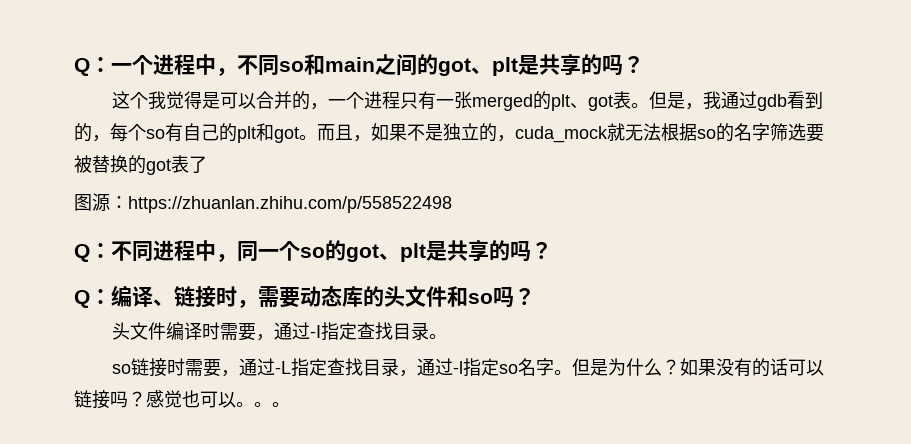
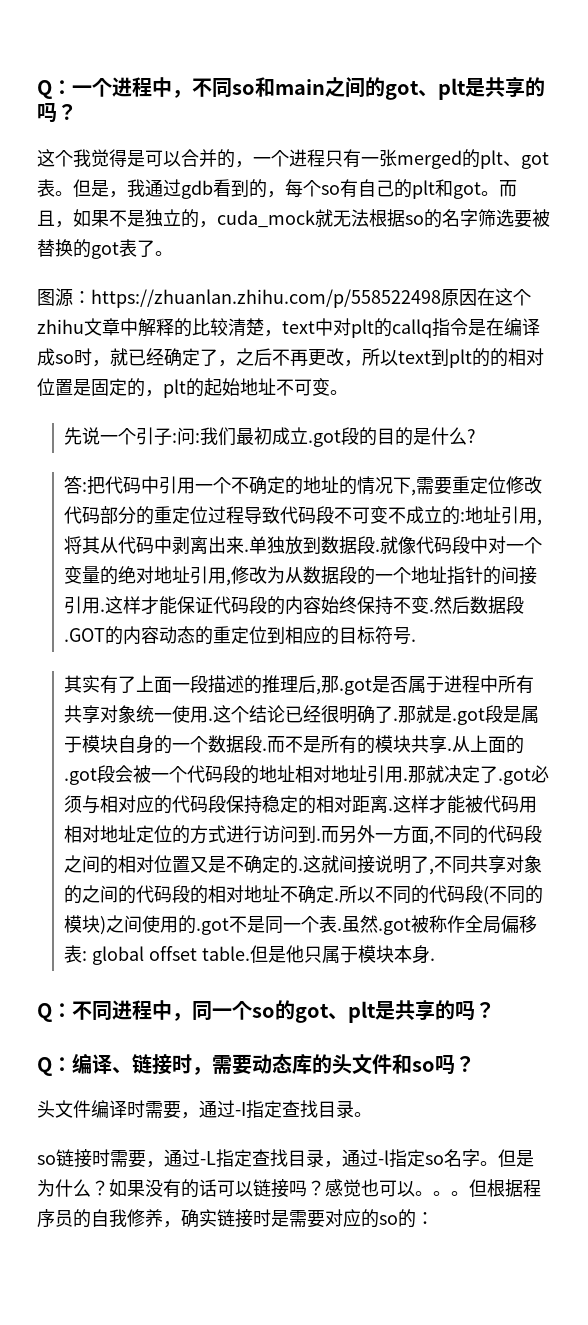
(207, 164) none -> [155,251,173,256] 。
(452, 204) none -> [441,288,531,306] [37,318,540,338] [37,348,544,368] [37,378,348,398] [64,427,477,447] [64,476,543,496] [64,506,543,526] [64,536,543,555] [64,566,538,586] [64,596,525,615] [64,626,417,645] [64,675,535,695] [64,705,540,725] [64,735,525,754] [64,765,550,785] [64,795,538,814] [64,825,543,845] [64,855,543,875] [64,885,544,905] [64,915,538,935] [64,945,435,965] 原因在这个zhihu文章中解释的比较清楚，text中对plt的callq指令是在编译成so时，就已经确定了，之后不再更改，所以text到plt的的相对位置是固定的，plt的起始地址不可变。 // 先说一个引子:问:我们最初成立.got段的目的是什么? // 答:把代码中引用一个不确定的地址的情况下,需要重定位修改代码部分的重定位过程导致代码段不可变不成立的:地址引用,将其从代码中剥离出来.单独放到数据段.就像代码段中对一个变量的绝对地址引用,修改为从数据段的一个地址指针的间接引用.这样才能保证代码段的内容始终保持不变.然后数据段.GOT的内容动态的重定位到相应的目标符号. // 其实有了上面一段描述的推理后,那.got是否属于进程中所有共享对象统一使用.这个结论已经很明确了.那就是.got段是属于模块自身的一个数据段.而不是所有的模块共享.从上面的.got段会被一个代码段的地址相对地址引用.那就决定了.got必须与相对应的代码段保持稳定的相对距离.这样才能被代码用相对地址定位的方式进行访问到.而另外一方面,不同的代码段之间的相对位置又是不确定的.这就间接说明了,不同共享对象的之间的代码段的相对地址不确定.所以不同的代码段(不同的模块)之间使用的.got不是同一个表.虽然.got被称作全局偏移表: global offset table.但是他只属于模块本身.
(290, 404) none -> [469,1179,541,1197] [37,1209,434,1228] 但根据程序员的自我修养，确实链接时是需要对应的so的：

